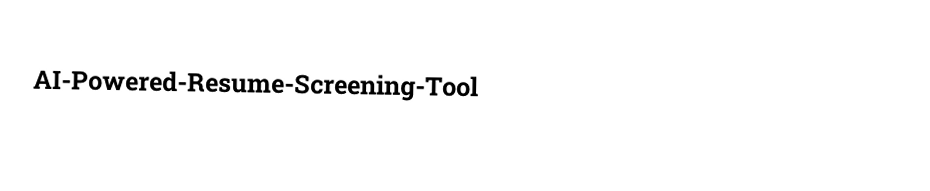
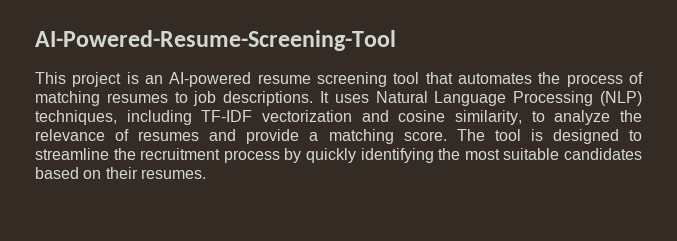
(479, 85) none -> [35,72,643,87] [35,91,642,106] [35,110,642,125] [35,129,642,144] [35,148,643,163] [35,167,206,179] // This project is an AI-powered resume screening tool that automates the process of matching resumes to job descriptions. It uses Natural Language Processing (NLP) techniques, including TF-IDF vectorization and cosine similarity, to analyze the relevance of resumes and provide a matching score. The tool is designed to streamline the recruitment process by quickly identifying the most suitable candidates based on their resumes.

